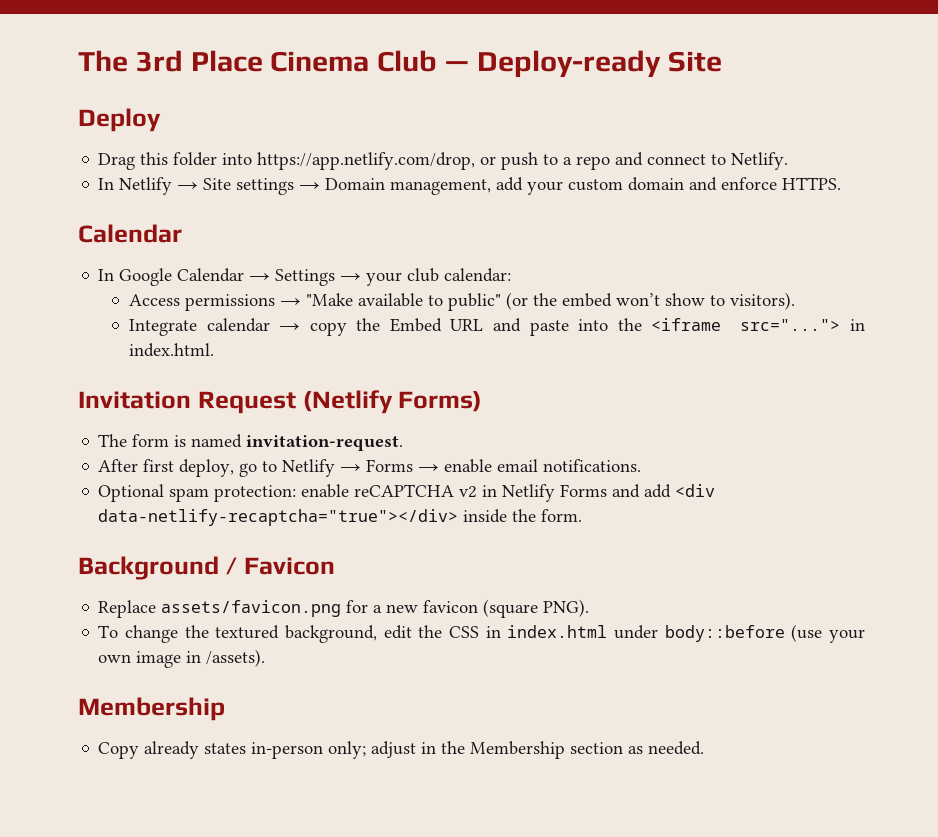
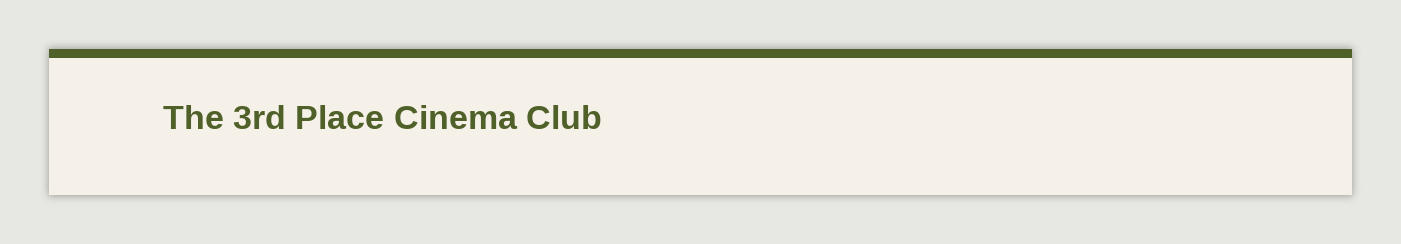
[445,50,722,78] [78,108,161,132] [98,152,789,170] [98,177,842,195] [78,224,182,243] [98,268,512,286] [128,292,795,311] [128,318,866,336] [128,343,214,357] [78,390,483,414] [98,434,404,451] [98,459,642,477] [98,484,716,502] [98,509,583,526] [78,556,335,580] [98,599,590,618] [98,624,865,643] [98,649,266,668] [78,697,225,721] [98,741,705,759] — Deploy-ready Site // Deploy // Drag this folder into https://app.netlify.com/drop, or push to a repo and connect to Netlify. // In Netlify → Site settings → Domain management, add your custom domain and enforce HTTPS. // Calendar // In Google Calendar → Settings → your club calendar: // Access permissions → "Make available to public" (or the embed won’t show to visitors). // Integrate calendar → copy the Embed URL and paste into the <iframe src="..."> in index.html. // Invitation Request (Netlify Forms) // The form is named invitation-request. // After first deploy, go to Netlify → Forms → enable email notifications. // Optional spam protection: enable reCAPTCHA v2 in Netlify Forms and add <div data-netlify-recaptcha="true"></div> inside the form. // Background / Favicon // Replace assets/favicon.png for a new favicon (square PNG). // To change the textured background, edit the CSS in index.html under body::before (use your own image in /assets). // Membership // Copy already states in‑person only; adjust in the Membership section as needed. -> (602, 117) none

